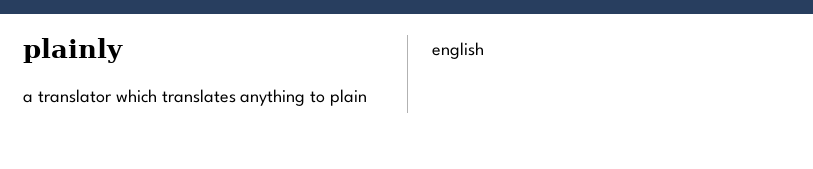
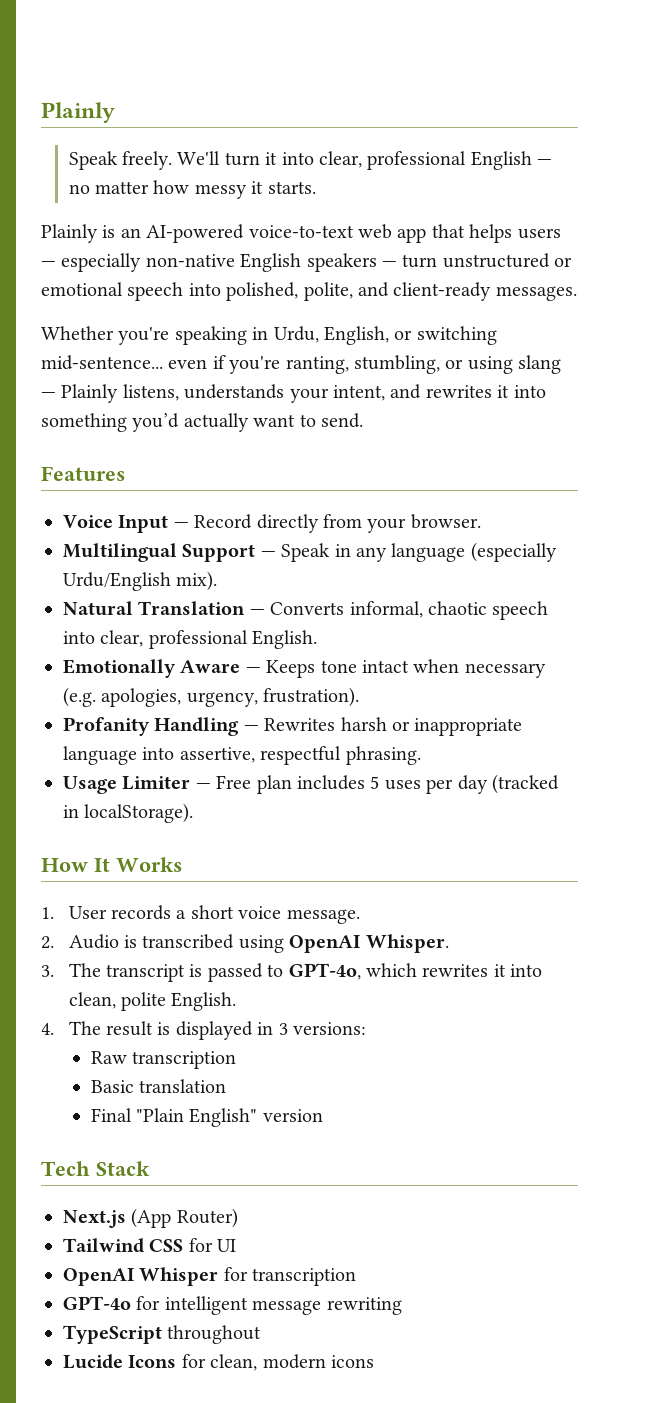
[23,38,123,63] [23,89,368,106] [432,42,484,59] plainly // a translator which translates anything to plain english -> [41,102,115,123] [68,151,553,170] [68,180,316,199] [41,224,561,243] [41,253,573,272] [41,282,577,301] [41,326,497,345] [41,355,562,374] [41,384,546,403] [41,413,363,432] [41,466,125,481] [63,514,481,533] [63,542,557,562] [63,571,218,591] [63,601,549,620] [63,630,318,649] [63,659,546,678] [63,687,360,707] [63,717,523,736] [63,746,421,765] [63,774,559,794] [63,803,194,823] [41,857,182,872] [41,905,360,924] [41,934,449,953] [41,963,543,982] [68,992,237,1011] [41,1021,366,1040] [90,1051,236,1069] [90,1079,226,1093] [90,1108,323,1127] [41,1161,150,1176] [63,1208,238,1228] [63,1238,237,1253] [63,1267,357,1286] [63,1296,402,1315] [63,1325,262,1344] [63,1354,374,1371] Plainly // Speak freely. We'll turn it into clear, professional English — no matter how messy it starts. // Plainly is an AI-powered voice-to-text web app that helps users — especially non-native English speakers — turn unstructured or emotional speech into polished, polite, and client-ready messages. // Whether you're speaking in Urdu, English, or switching mid-sentence... even if you're ranting, stumbling, or using slang — Plainly listens, understands your intent, and rewrites it into something you’d actually want to send. // Features // Voice Input — Record directly from your browser. // Multilingual Support — Speak in any language (especially Urdu/English mix). // Natural Translation — Converts informal, chaotic speech into clear, professional English. // Emotionally Aware — Keeps tone intact when necessary (e.g. apologies, urgency, frustration). // Profanity Handling — Rewrites harsh or inappropriate language into assertive, respectful phrasing. // Usage Limiter — Free plan includes 5 uses per day (tracked in localStorage). // How It Works // 1. User records a short voice message. // 2. Audio is transcribed using OpenAI Whisper. // 3. The transcript is passed to GPT-4o, which rewrites it into clean, polite English. // 4. The result is displayed in 3 versions: // Raw transcription // Basic translation // Final "Plain English" version // Tech Stack // Next.js (App Router) // Tailwind CSS for UI // OpenAI Whisper for transcription // GPT-4o for intelligent message rewriting // TypeScript throughout // Lucide Icons for clean, modern icons

